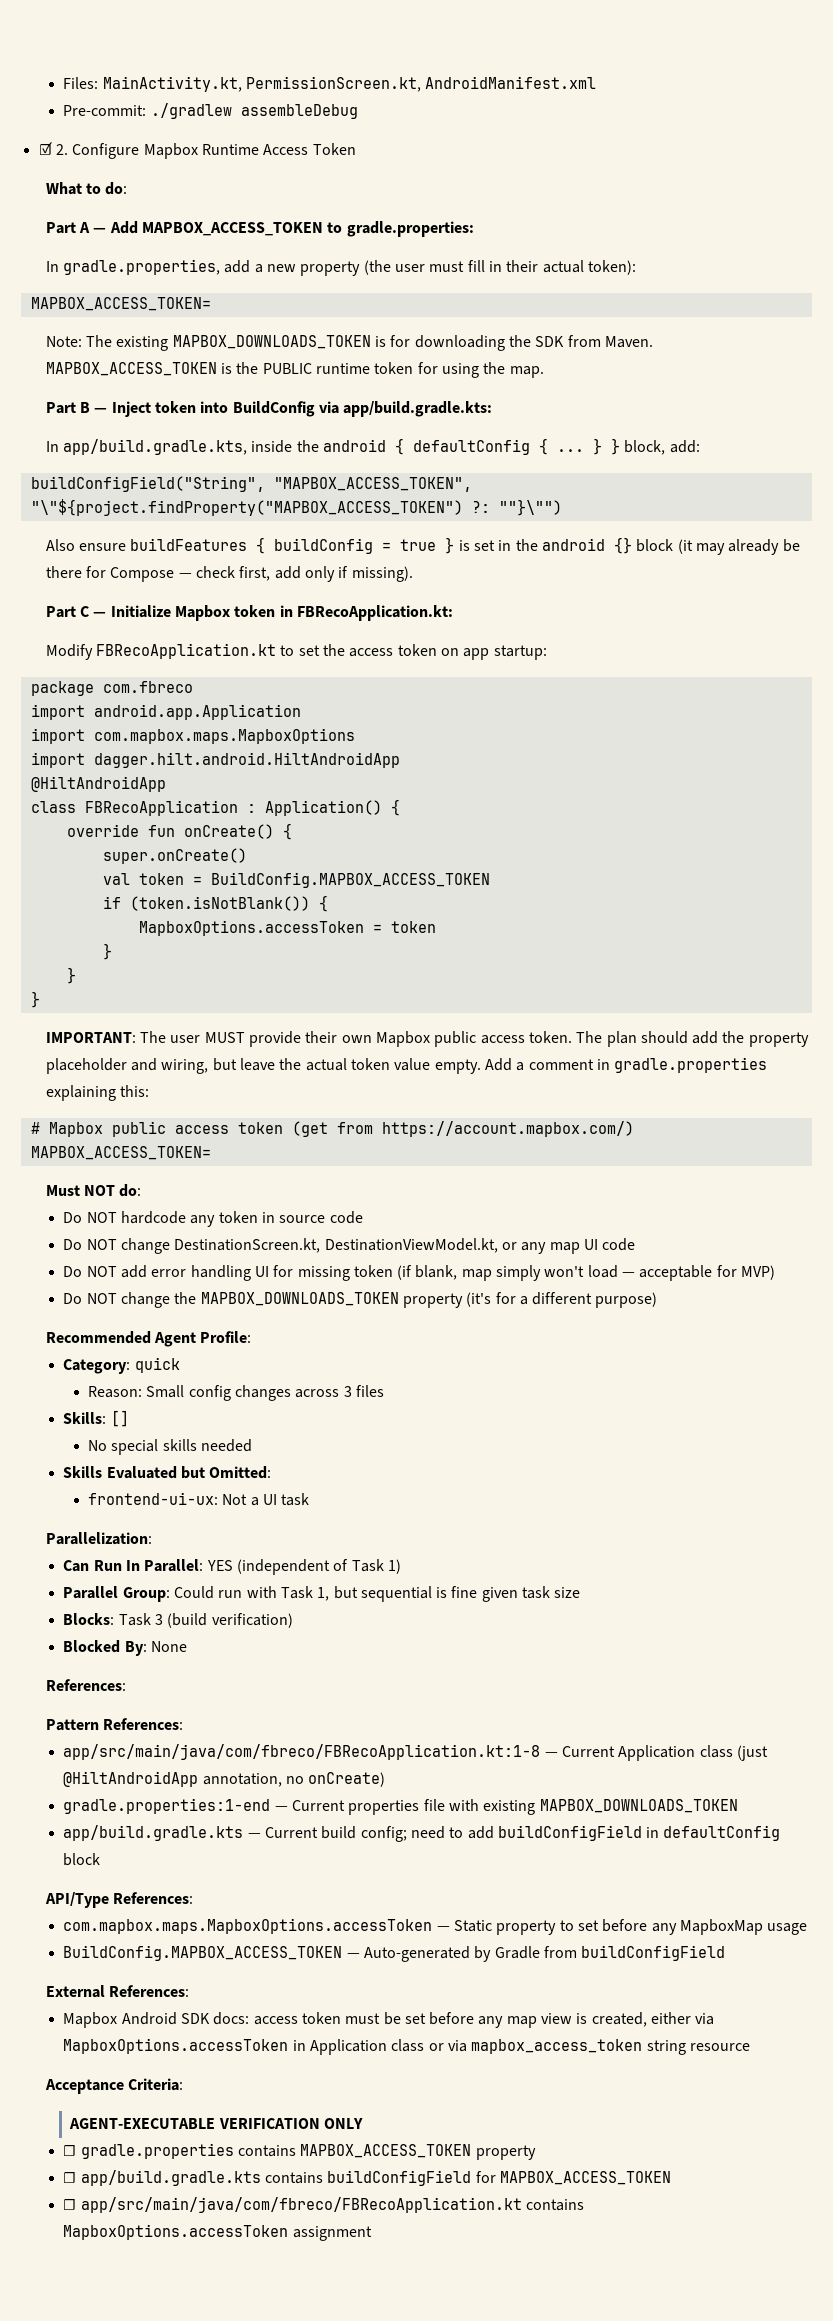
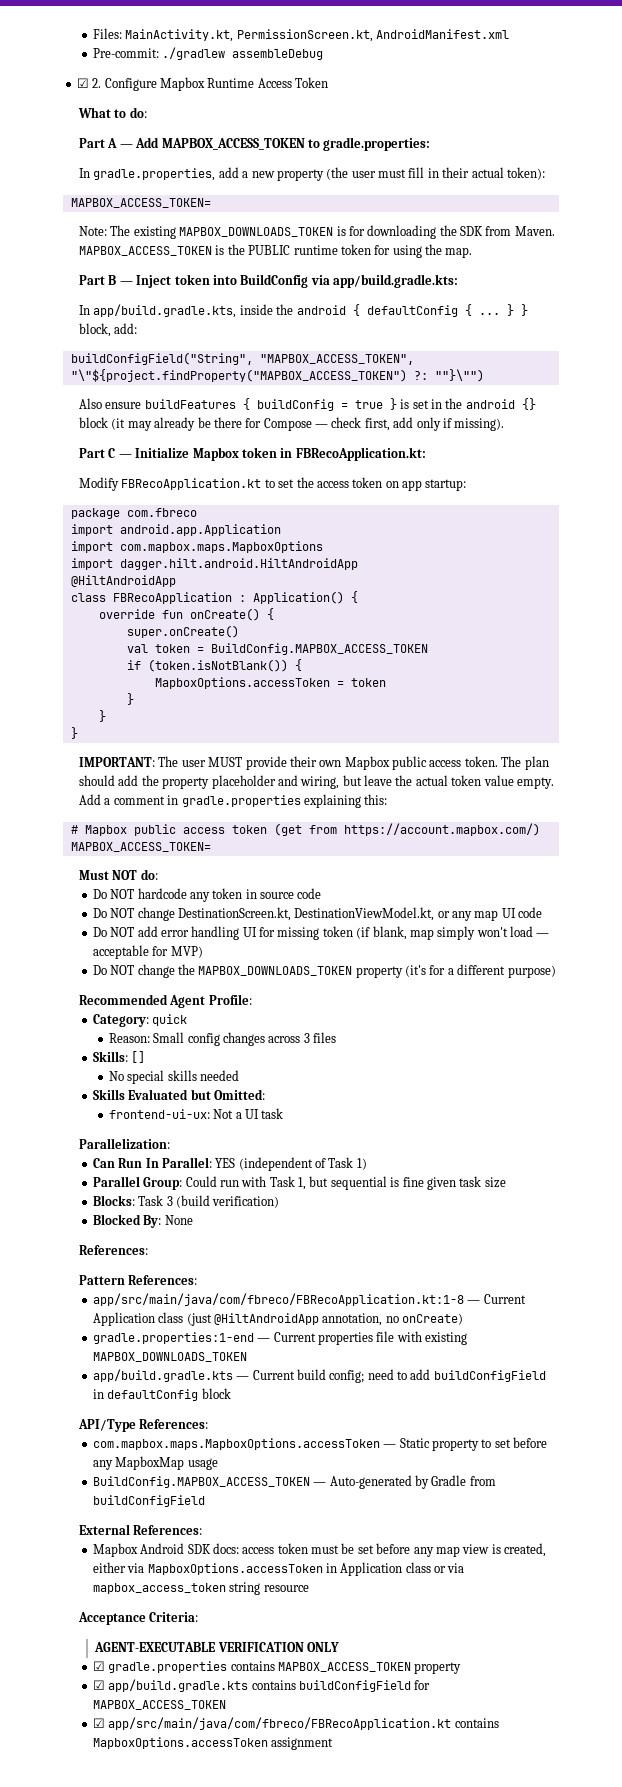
[63,2145,77,2156] ☐ -> [92,1661,105,1671] ☑
[63,2172,77,2183] ☐ -> [92,1680,105,1690] ☑
[63,2199,77,2210] ☐ -> [92,1718,105,1728] ☑

